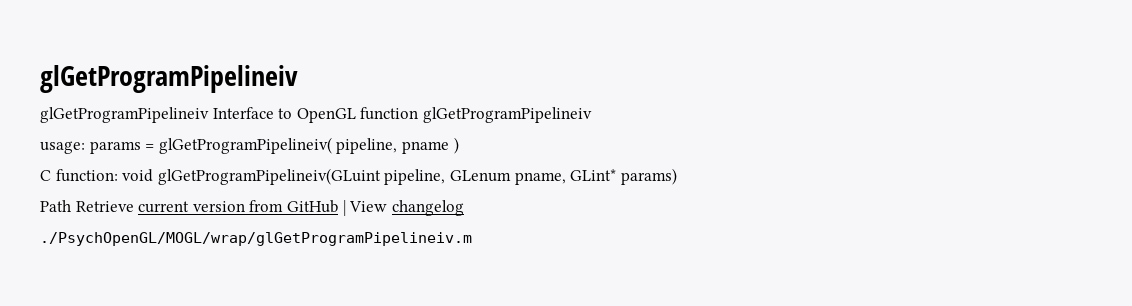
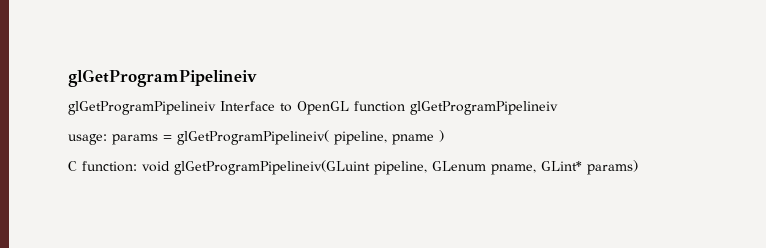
[40,200,464,216] [40,232,472,246] // Path Retrieve current version from GitHub | View changelog // ./PsychOpenGL/MOGL/wrap/glGetProgramPipelineiv.m -> (638, 167) none

